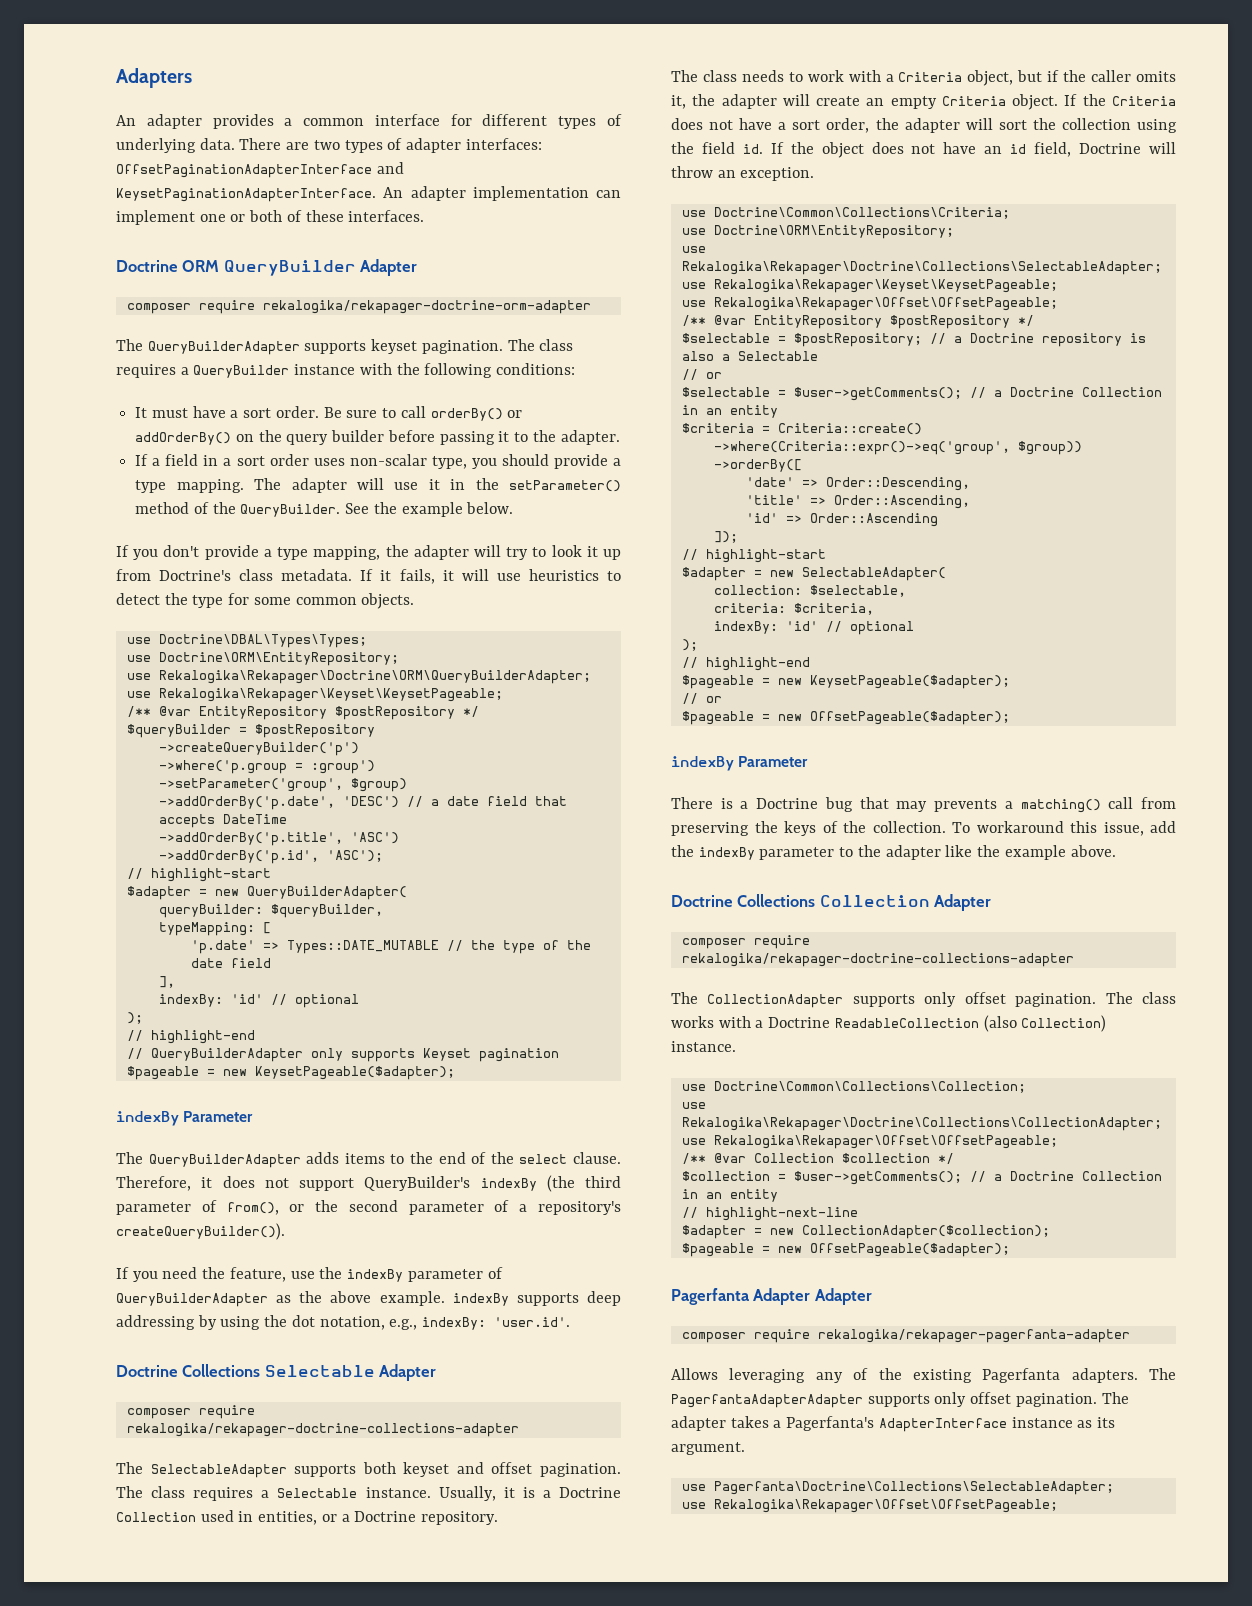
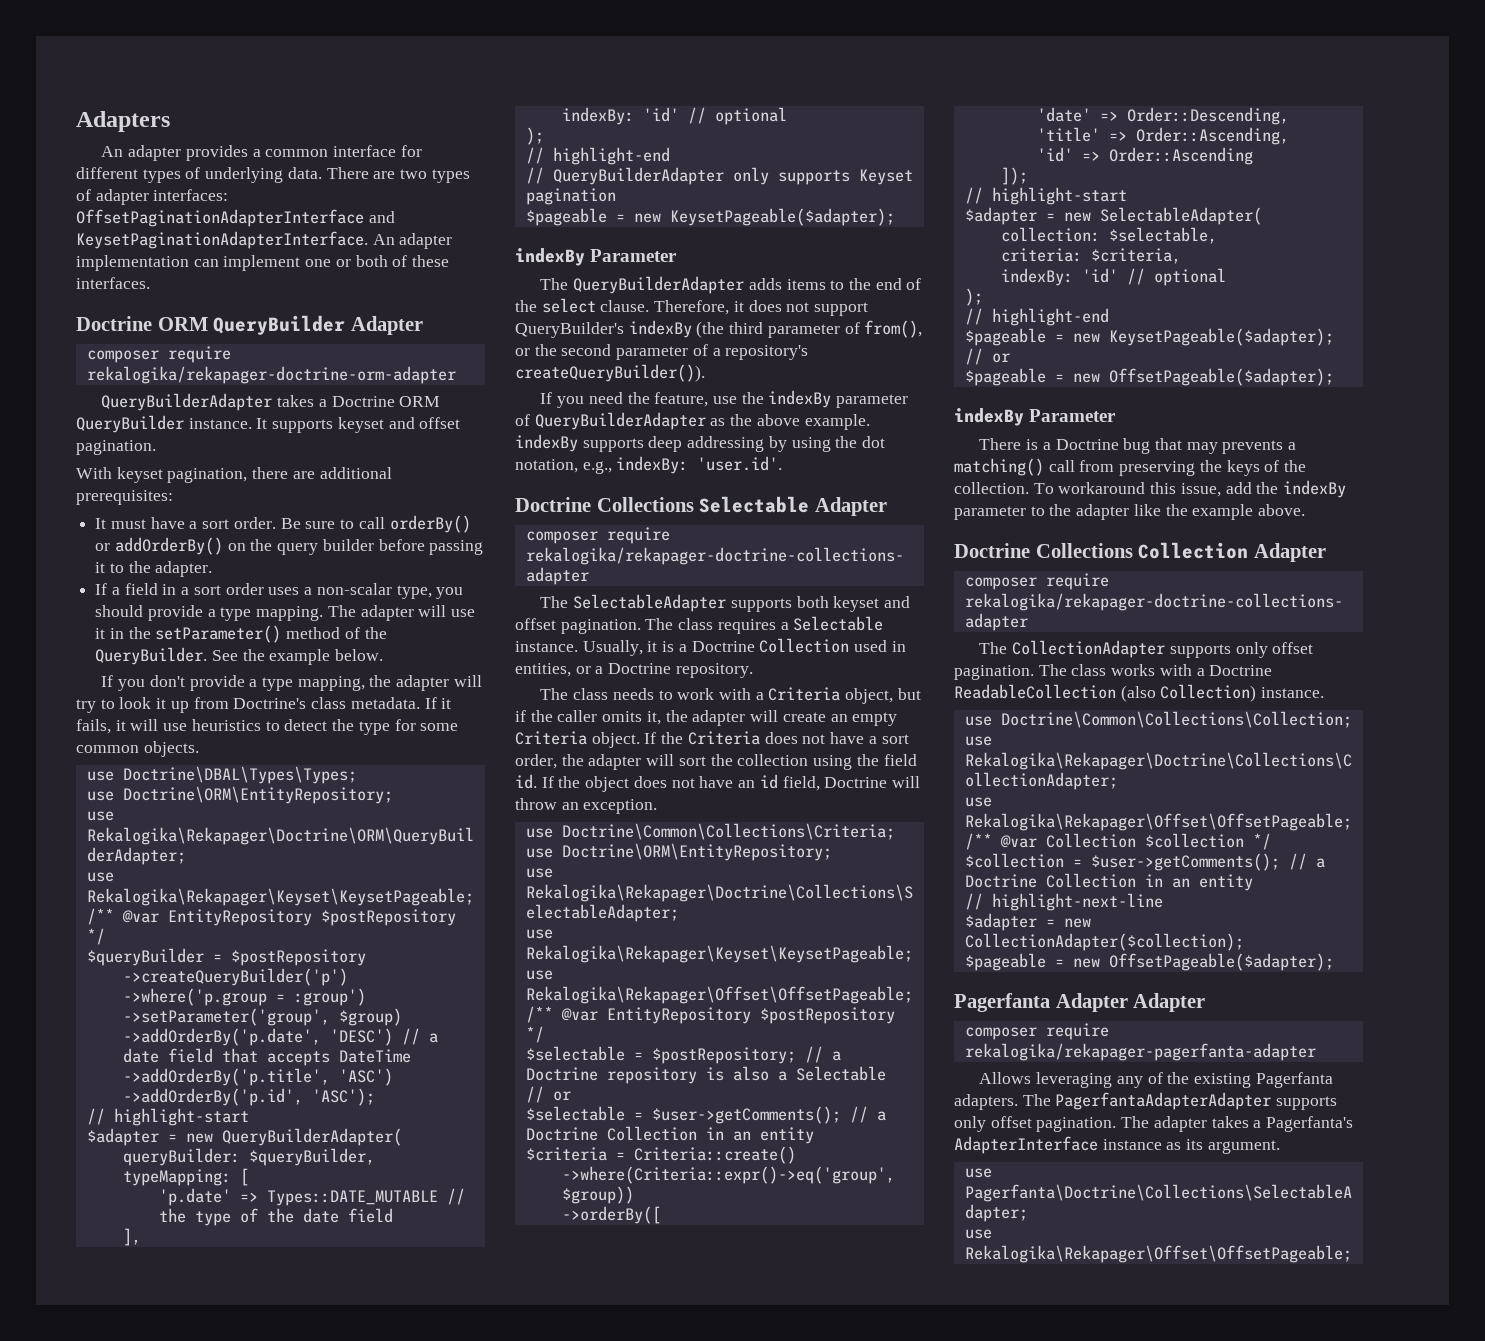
[116,339,574,355] [116,363,576,378] The QueryBuilderAdapter supports keyset pagination. The class requires a QueryBuilder instance with the following conditions: -> [101,393,441,411] [76,415,461,433] [76,440,156,455] [76,467,392,483] [76,490,173,505] QueryBuilderAdapter takes a Doctrine ORM QueryBuilder instance. It supports keyset and offset pagination. // With keyset pagination, there are additional prerequisites:
(345, 462) none -> [304,587,313,595] a

